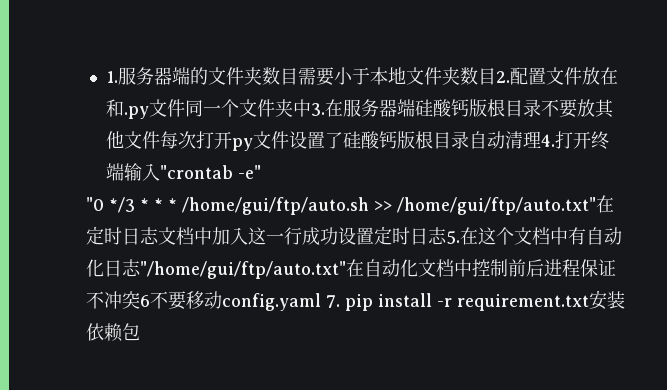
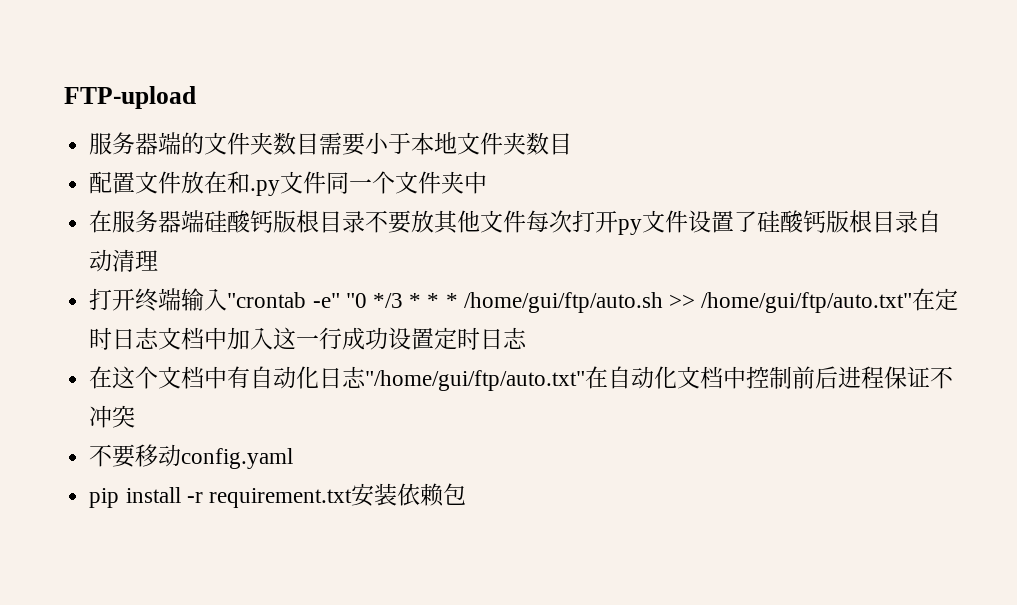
[105,71,118,83] 1. -> [64,86,196,109] FTP-upload //
[495,71,510,83] 2. -> (573, 144) //
[310,103,325,116] 3. -> (488, 182) //
[540,134,555,147] 4. -> (159, 260) //
(261, 172) // -> (340, 300) none
[446,231,460,244] 5. -> (528, 338) //
[140,295,150,307] 6 -> (136, 416) //
[326,295,340,308] 7. -> (294, 458) //

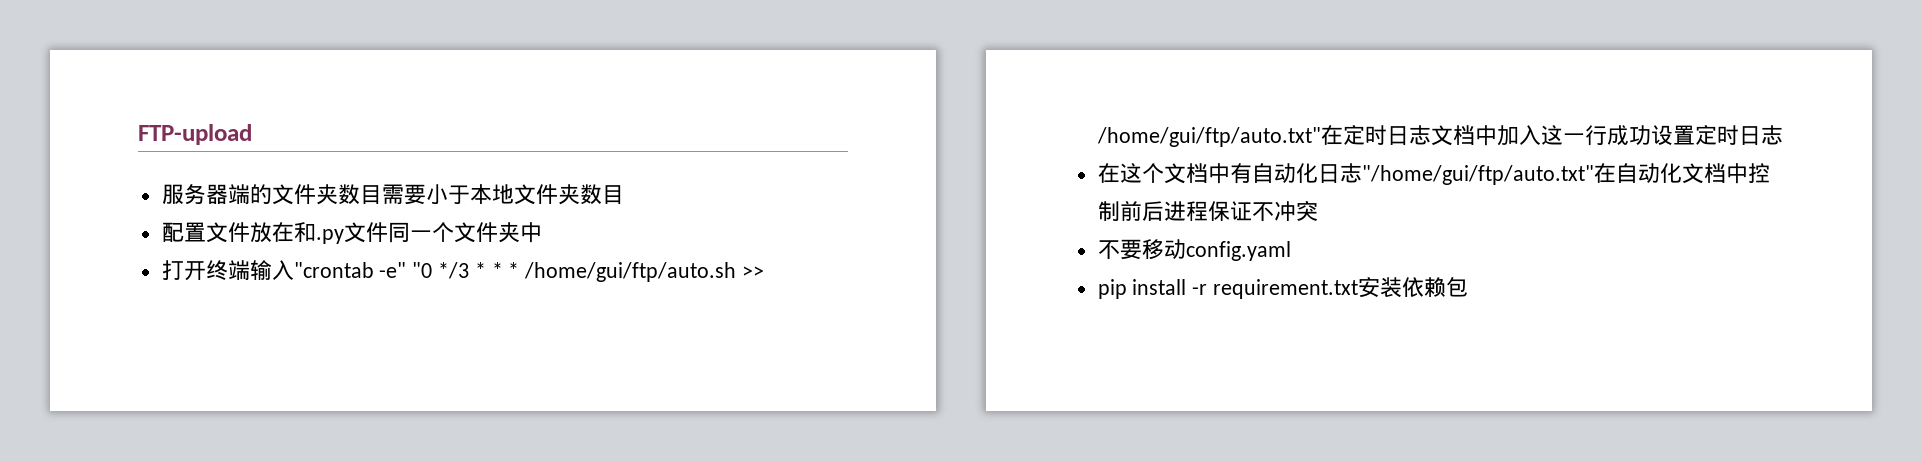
[89,210,942,235] [89,249,159,272] // 在服务器端硅酸钙版根目录不要放其他文件每次打开py文件设置了硅酸钙版根目录自动清理 -> (542, 232) none

